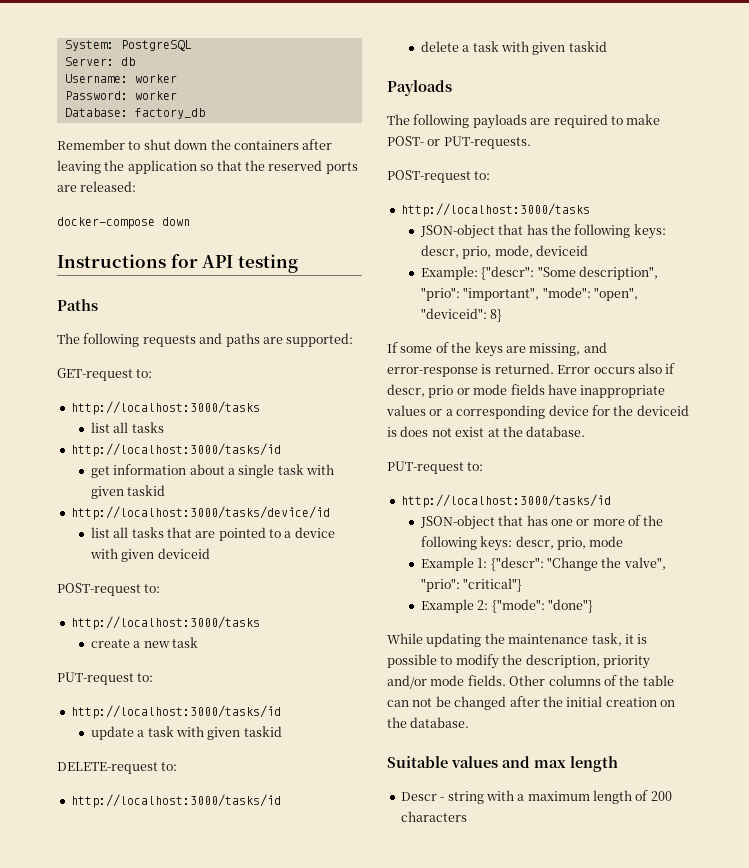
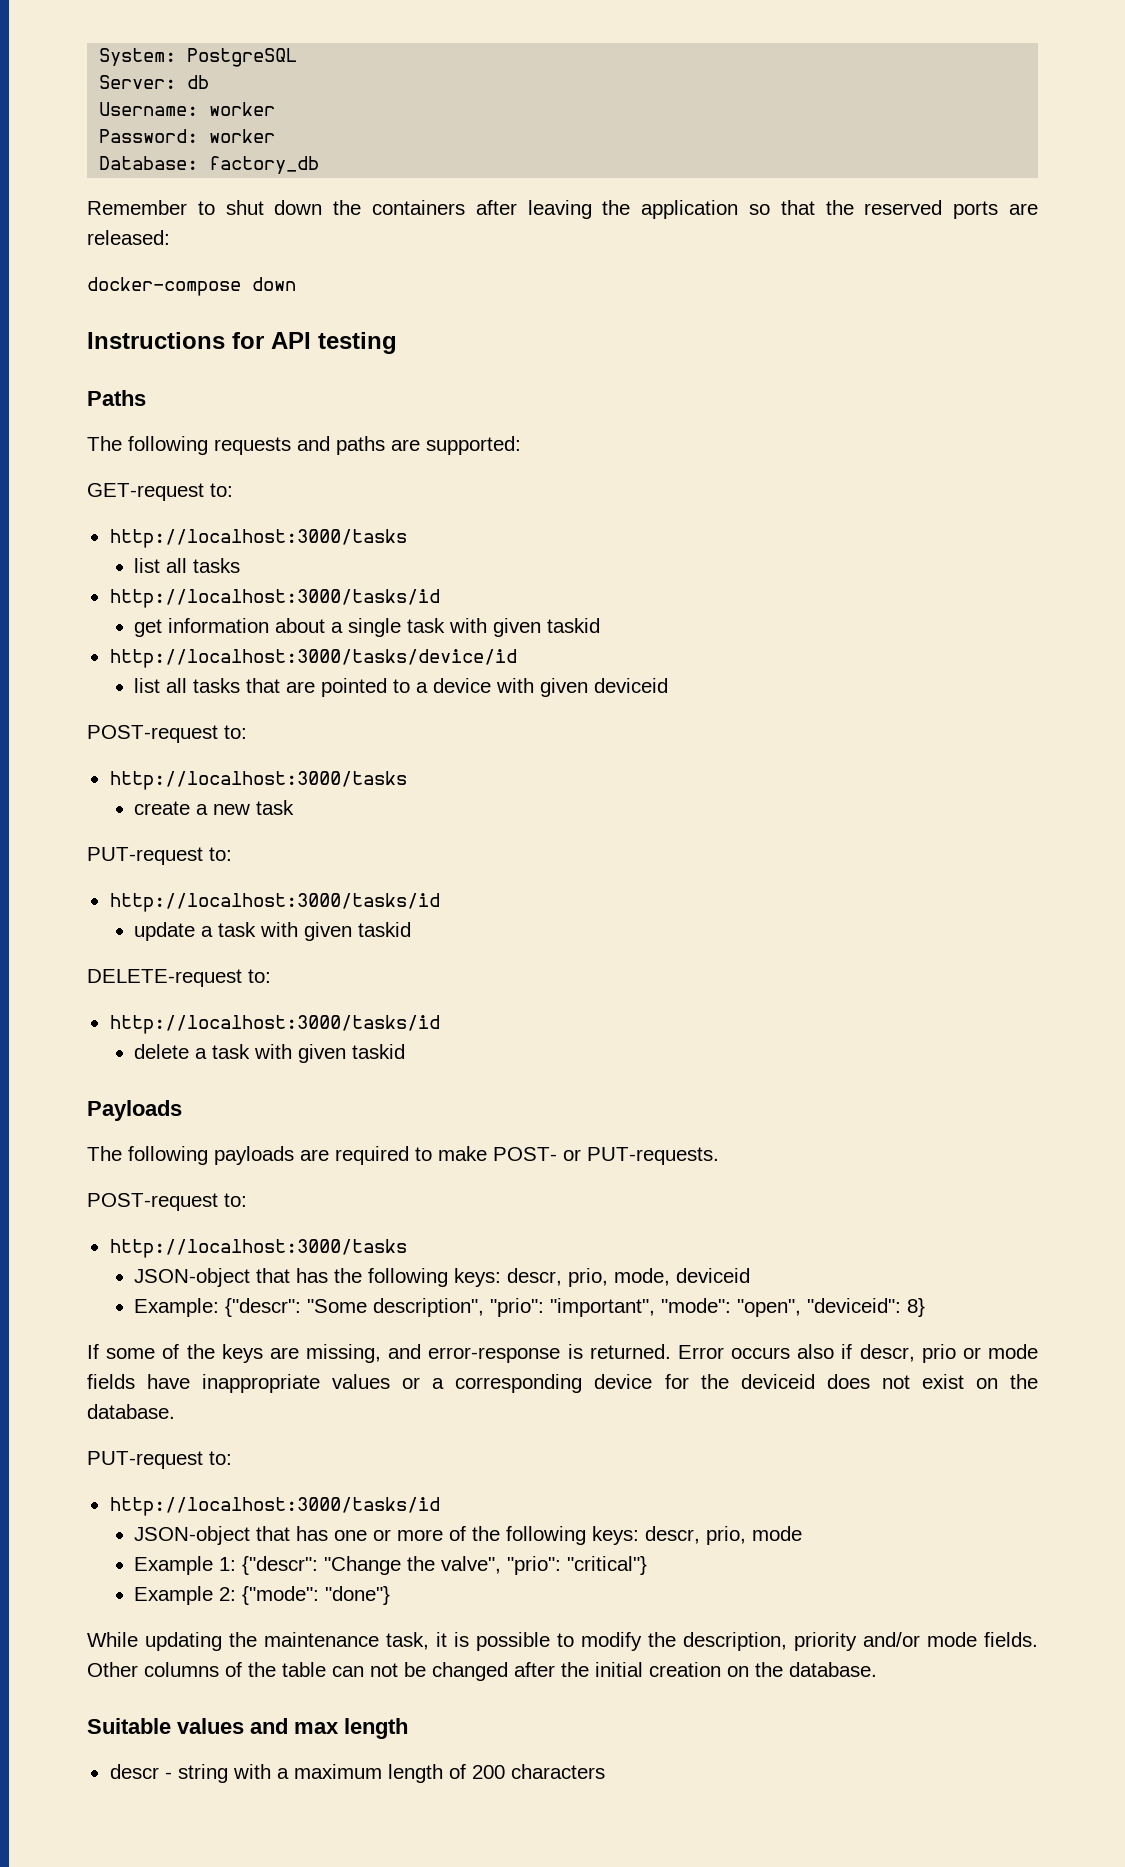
[387,427,397,437] is -> (815, 1381) none
[487,428,500,437] at -> [975,1378,998,1389] on
[400,792,437,801] Descr -> [109,1764,159,1779] descr

